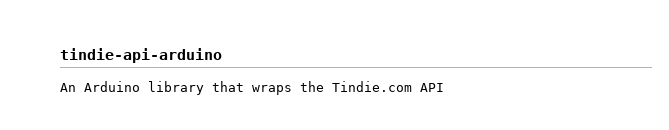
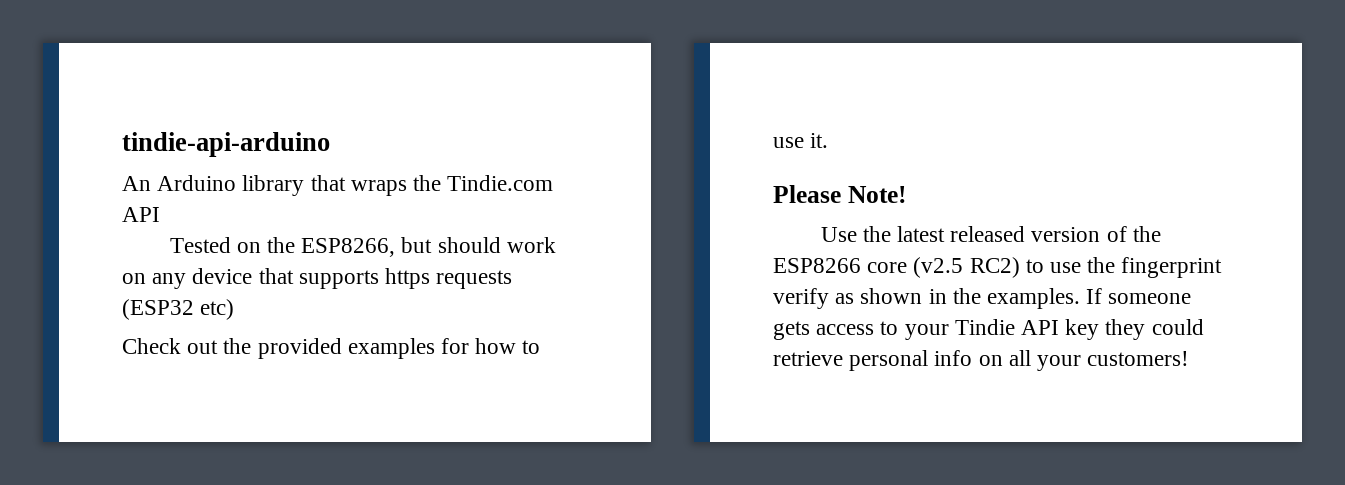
(444, 87) none -> [169,237,556,257] [122,268,513,289] [122,299,235,320] [122,338,541,359] [773,133,829,148] [773,185,906,203] [820,226,1161,242] [773,257,1223,278] [773,288,1192,309] [773,319,1204,340] [773,350,1190,371] // Tested on the ESP8266, but should work on any device that supports https requests (ESP32 etc) // Check out the provided examples for how to use it. // Please Note! // Use the latest released version of the ESP8266 core (v2.5 RC2) to use the fingerprint verify as shown in the examples. If someone gets access to your Tindie API key they could retrieve personal info on all your customers!

